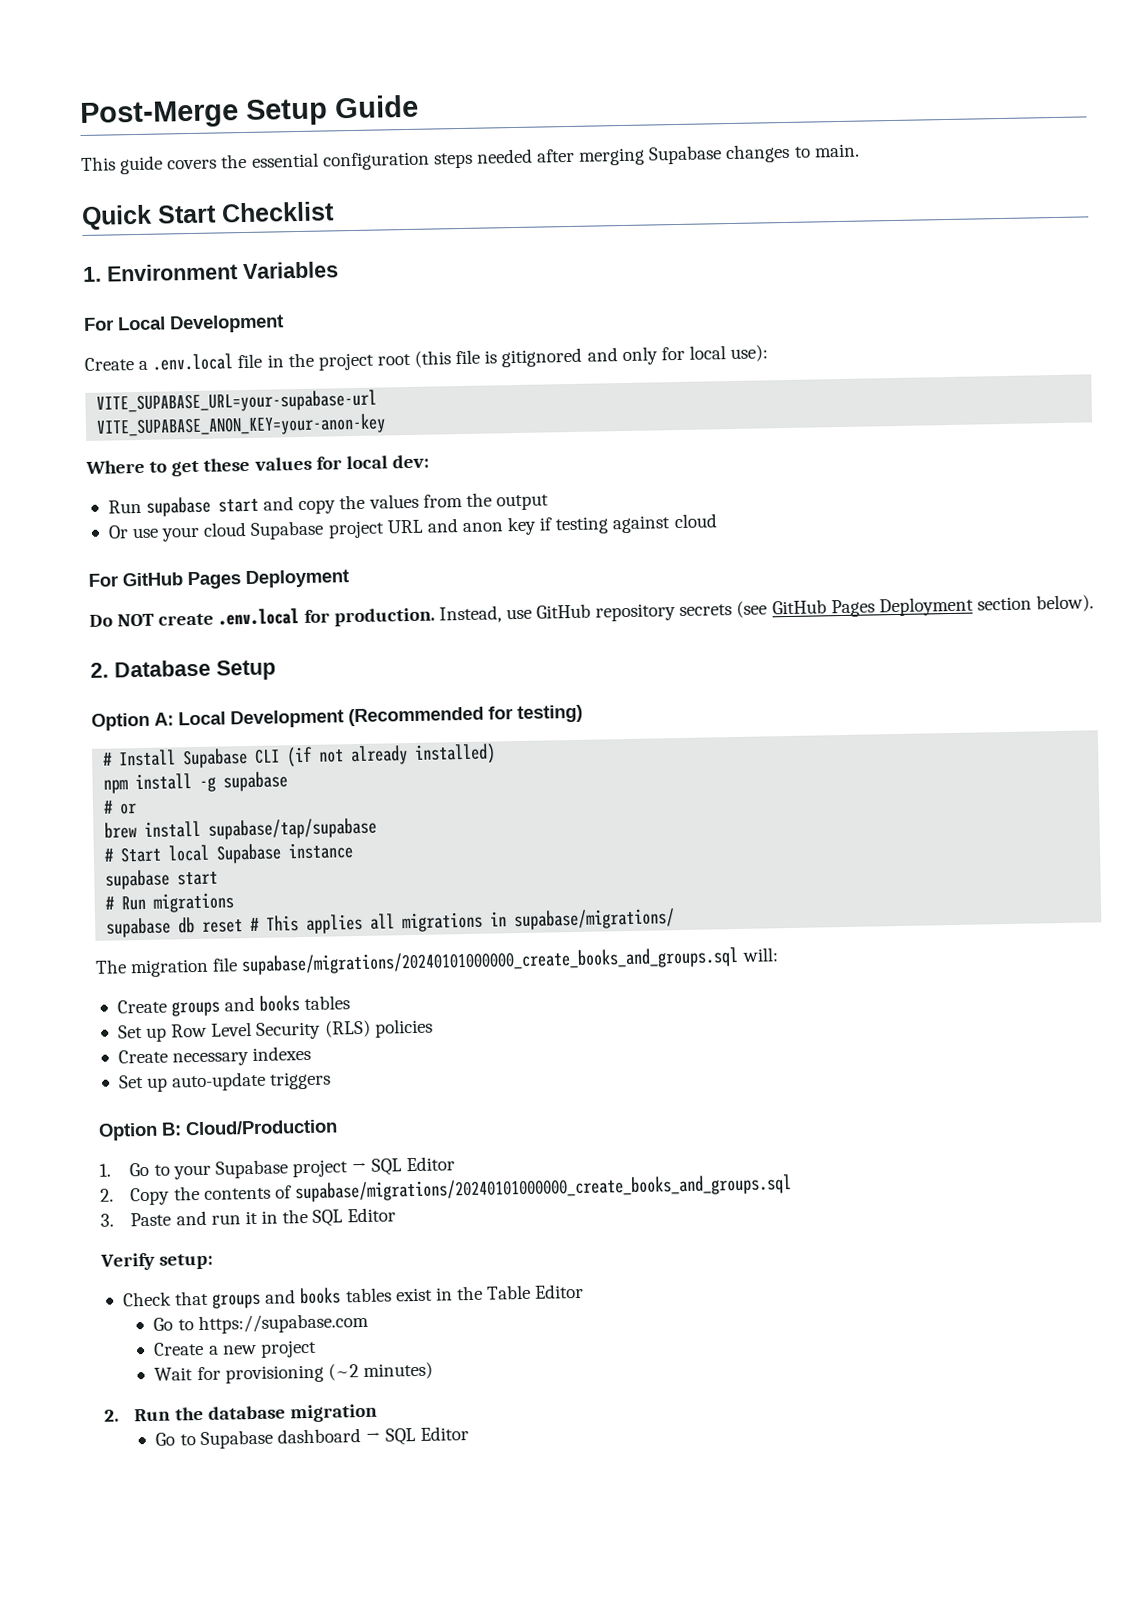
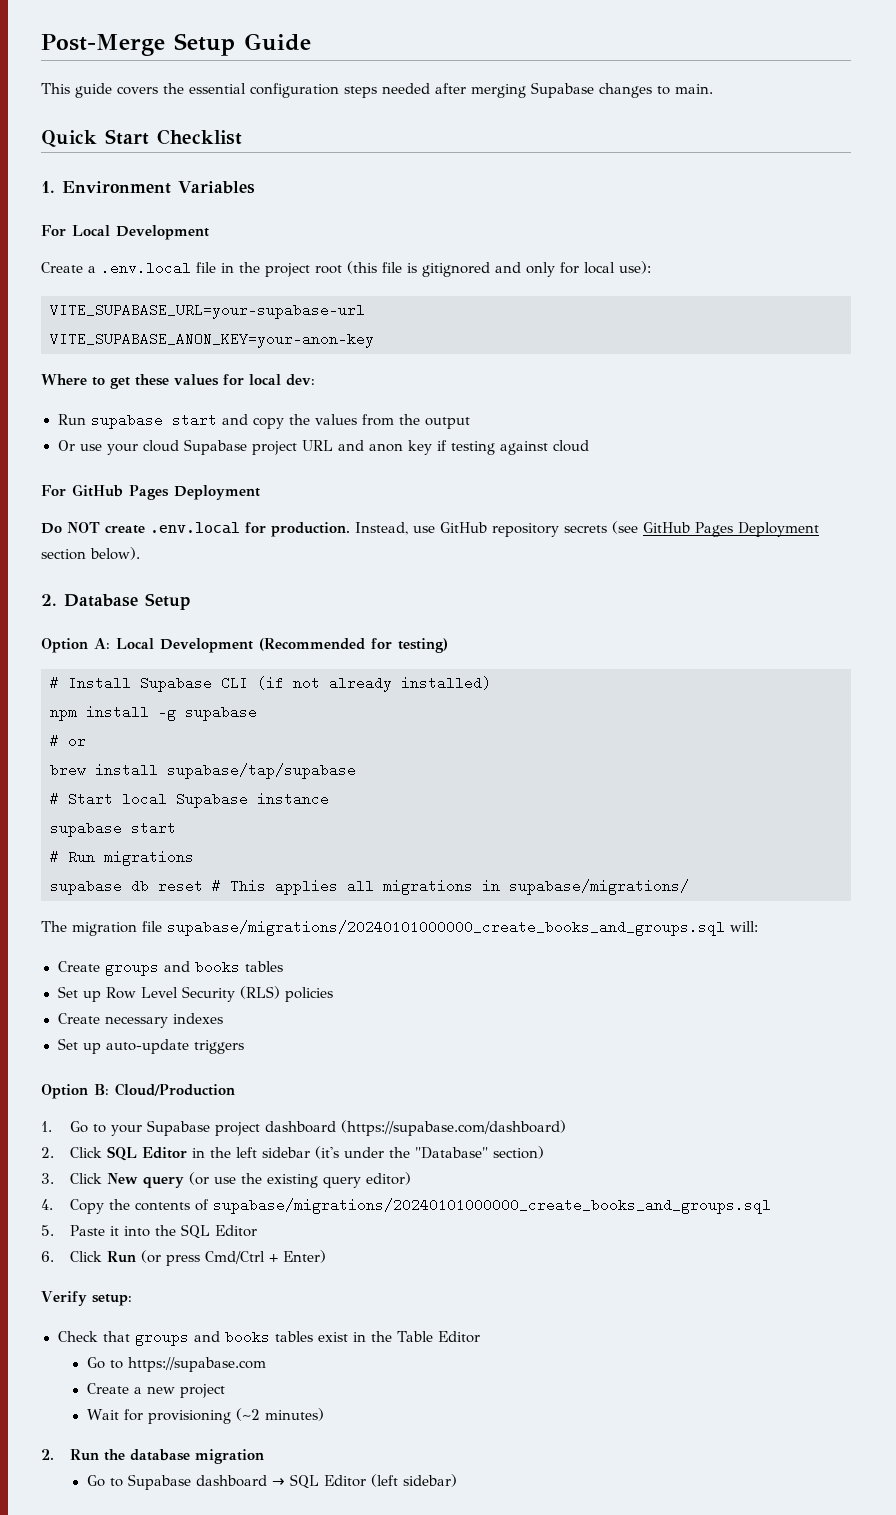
[351,1156,456,1176] [100,1188,114,1202] → SQL Editor // 2. -> [265,1120,567,1136] [41,1146,545,1161] [41,1172,412,1188] [41,1199,53,1210] dashboard (https://supabase.com/dashboard) // 2. Click SQL Editor in the left sidebar (it's under the "Database" section) // 3. Click New query (or use the existing query editor) // 4.
[100,1207,397,1227] 3. Paste and run it in the SQL Editor -> [41,1224,258,1239] [41,1250,327,1266] 5. Paste it into the SQL Editor // 6. Click Run (or press Cmd/Ctrl + Enter)
(470, 1433) none -> [370,1474,457,1487] (left sidebar)

